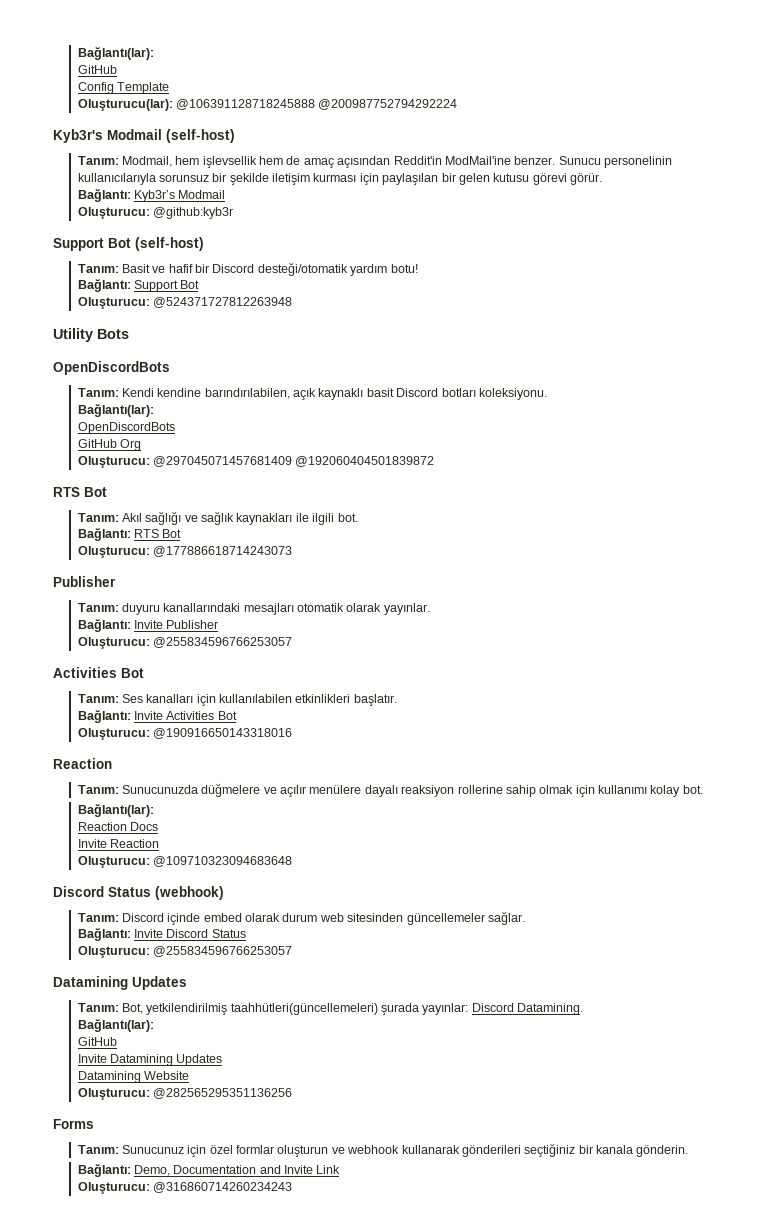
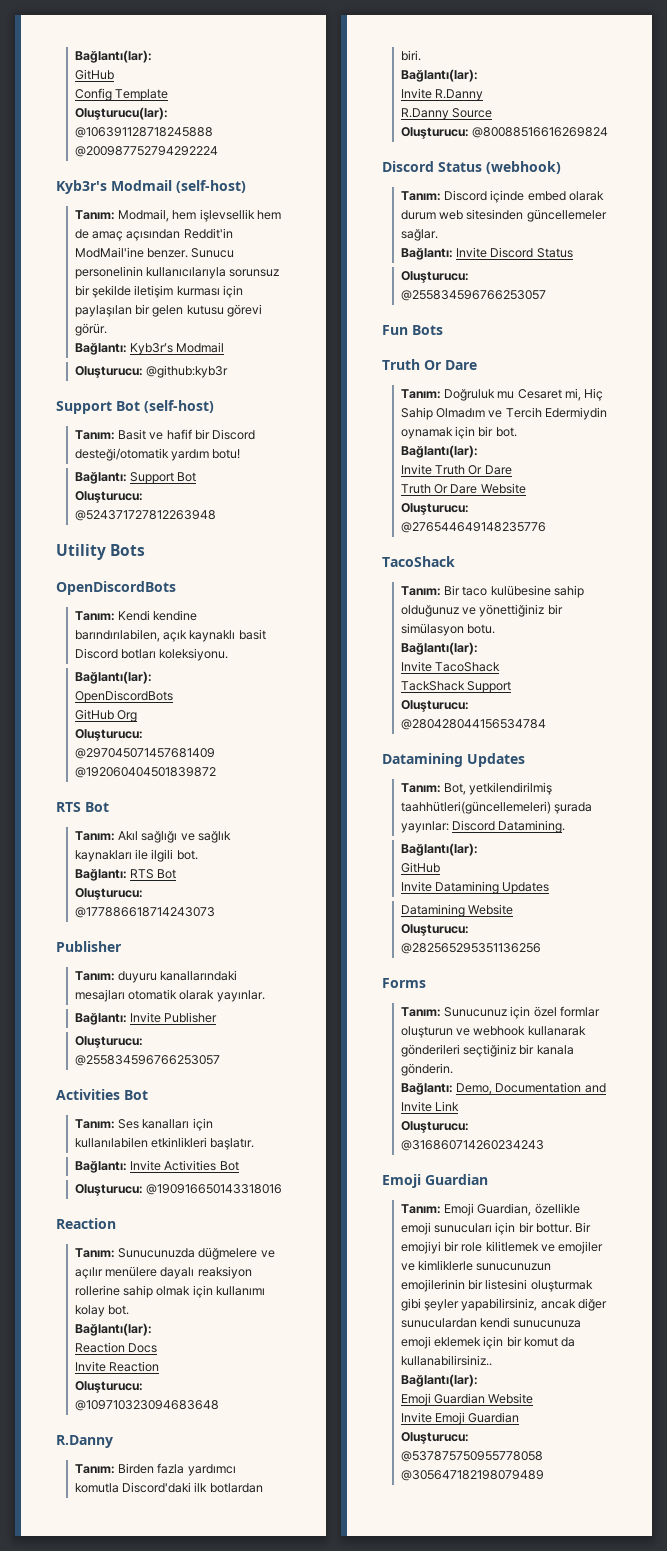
(292, 861) none -> [56,1435,113,1448] [74,1463,236,1476] [74,1482,263,1493] [400,50,421,61] [400,69,478,82] [400,88,483,101] [400,108,492,120] [400,127,608,139] // R.Danny // Tanım: Birden fazla yardımcı komutla Discord'daki ilk botlardan biri. // Bağlantı(lar): // Invite R.Danny // R.Danny Source // Oluşturucu: @80088516616269824
(292, 951) none -> [382,325,443,335] [382,359,477,370] [400,388,604,401] [400,407,608,420] [400,426,517,439] [400,445,478,458] [400,464,512,475] [400,483,526,494] [400,503,469,515] [400,522,546,533] [382,556,455,567] [400,585,585,598] [400,604,563,617] [400,623,495,636] [400,642,478,655] [400,661,500,672] [400,681,511,693] [400,700,469,712] [400,719,546,730] // Fun Bots // Truth Or Dare // Tanım: Doğruluk mu Cesaret mi, Hiç Sahip Olmadım ve Tercih Edermiydin oynamak için bir bot. // Bağlantı(lar): // Invite Truth Or Dare // Truth Or Dare Website // Oluşturucu: @276544649148235776 // TacoShack // Tanım: Bir taco kulübesine sahip olduğunuz ve yönettiğiniz bir simülasyon botu. // Bağlantı(lar): // Invite TacoShack // TackShack Support // Oluşturucu: @280428044156534784
(292, 1187) none -> [382,1174,488,1188] [400,1203,580,1216] [400,1222,592,1235] [400,1241,604,1254] [400,1260,552,1271] [400,1279,593,1292] [400,1298,608,1311] [400,1317,582,1328] [400,1336,576,1349] [400,1355,492,1366] [400,1374,478,1387] [400,1393,534,1406] [400,1412,520,1425] [400,1432,469,1444] [400,1451,543,1462] [400,1470,544,1481] // Emoji Guardian // Tanım: Emoji Guardian, özellikle emoji sunucuları için bir bottur. Bir emojiyi bir role kilitlemek ve emojiler ve kimliklerle sunucunuzun emojilerinin bir listesini oluşturmak gibi şeyler yapabilirsiniz, ancak diğer sunuculardan kendi sunucunuza emoji eklemek için bir komut da kullanabilirsiniz.. // Bağlantı(lar): // Emoji Guardian Website // Invite Emoji Guardian // Oluşturucu: @537875750955778058 @305647182198079489

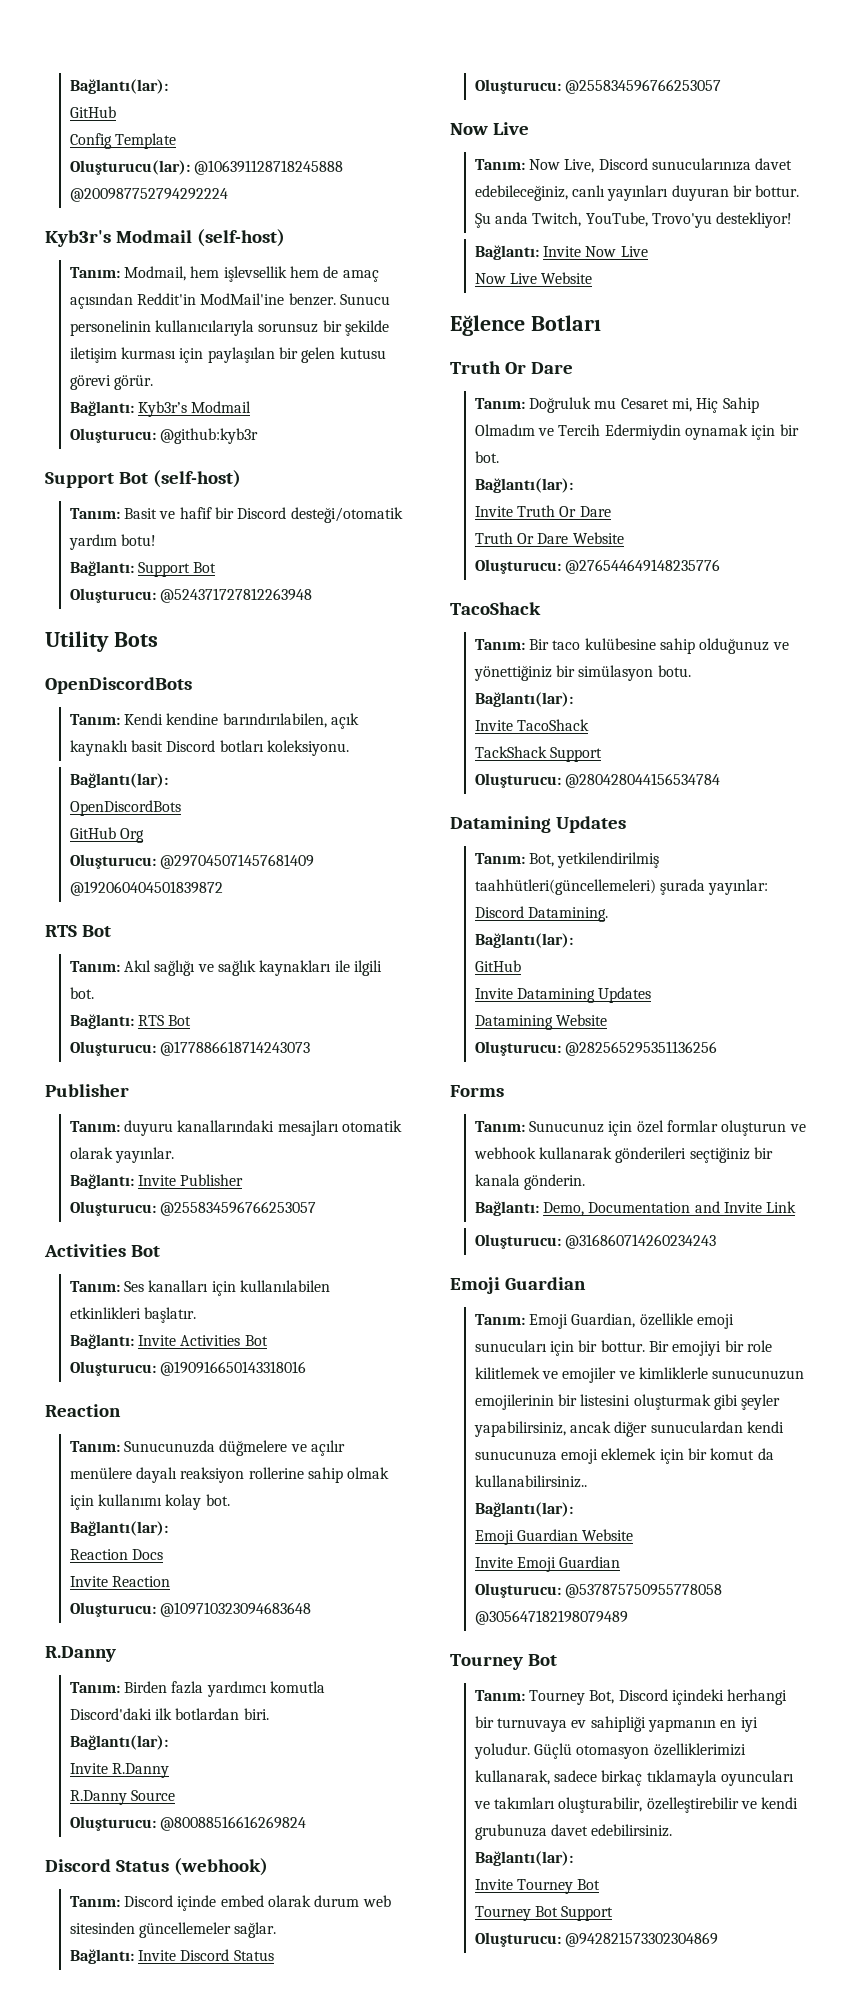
[382,325,443,335] Fun Bots -> [450,122,529,135] [474,158,793,173] [474,185,800,201] [474,212,793,228] [474,245,648,260] [474,272,593,284] [450,315,601,336] Now Live // Tanım: Now Live, Discord sunucularınıza davet edebileceğiniz, canlı yayınları duyuran bir bottur. Şu anda Twitch, YouTube, Trovo'yu destekliyor! // Bağlantı: Invite Now Live // Now Live Website // Eğlence Botları
(544, 1475) none -> [450,1654,557,1670] [474,1689,788,1705] [474,1716,758,1732] [473,1743,746,1759] [474,1770,795,1786] [473,1797,799,1813] [474,1824,673,1840] [474,1851,573,1866] [474,1879,601,1894] [474,1906,614,1921] [474,1932,719,1947] // Tourney Bot // Tanım: Tourney Bot, Discord içindeki herhangi bir turnuvaya ev sahipliği yapmanın en iyi yoludur. Güçlü otomasyon özelliklerimizi kullanarak, sadece birkaç tıklamayla oyuncuları ve takımları oluşturabilir, özelleştirebilir ve kendi grubunuza davet edebilirsiniz. // Bağlantı(lar): // Invite Tourney Bot // Tourney Bot Support // Oluşturucu: @942821573302304869

